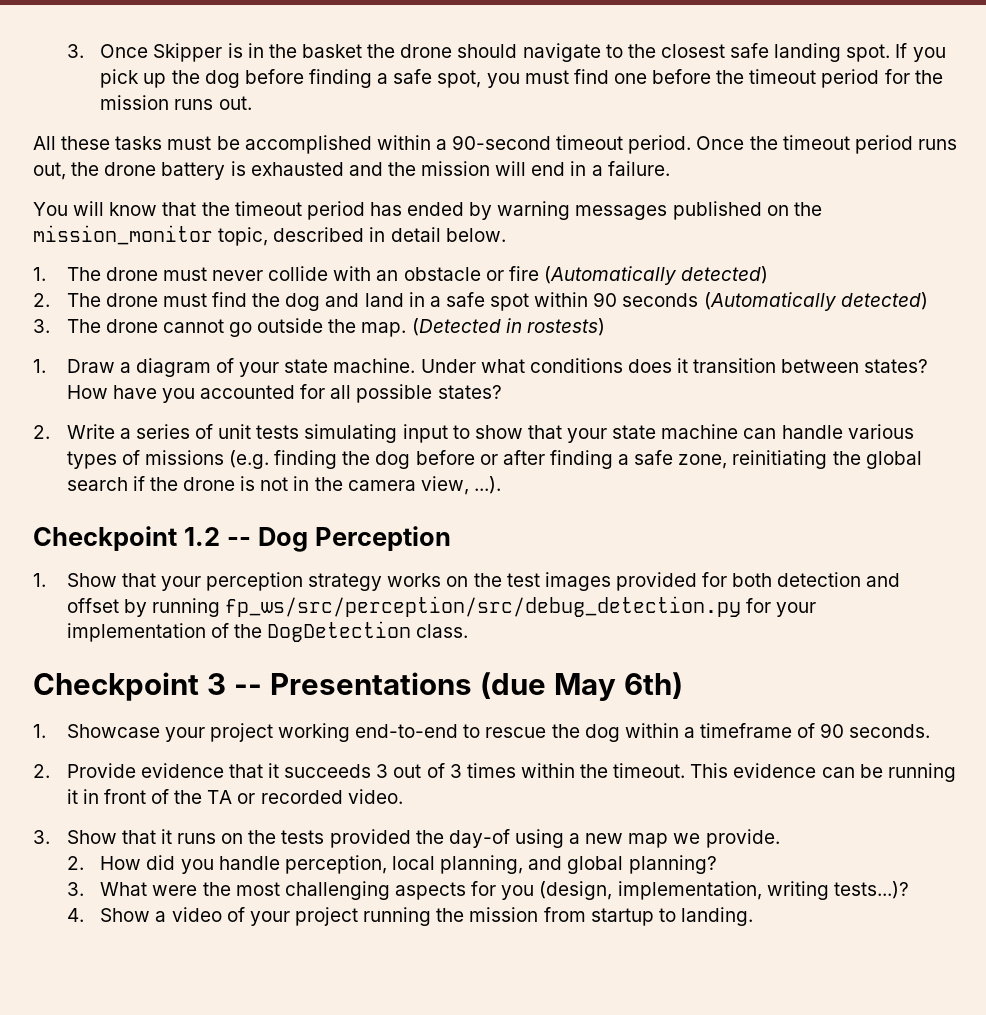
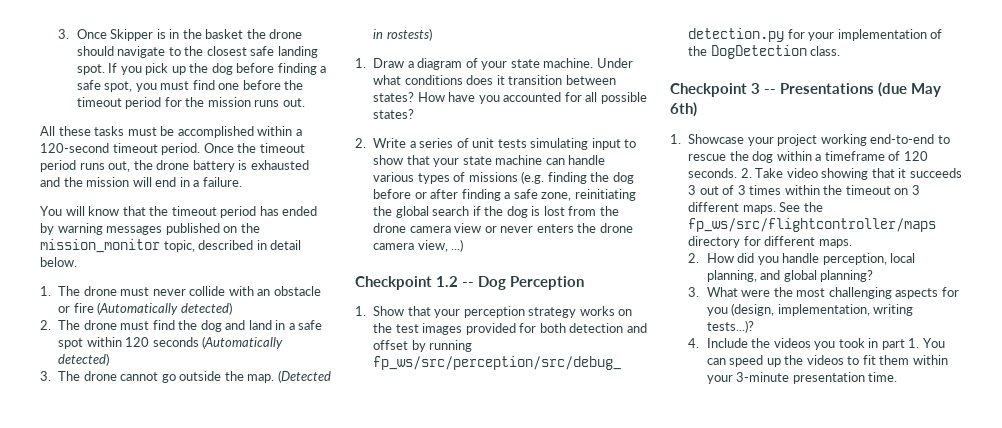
[452,135,552,150] 90-second -> [40,143,109,153] 120-second
[593,292,618,307] 90 -> [125,337,150,347] 120
[183,476,343,491] drone is not in the -> [506,206,619,218] [373,223,633,233] dog is lost from the drone camera view or never enters the drone
[473,476,501,494] ...). -> [451,239,464,252] ...)
[820,723,845,738] 90 -> [903,151,928,161] 120
[33,763,224,778] // 2. Provide evidence -> [740,168,869,180] 2. Take video showing
[613,763,956,782] [66,789,403,804] [33,829,780,848] timeout. This evidence can be running it in front of the TA or recorded video. // 3. Show that it runs on the tests provided the day-of using a new map we provide. -> [845,185,920,195] [688,202,823,214] [688,218,937,232] [688,236,852,248] timeout on 3 different maps. See the fp_ws/src/flightcontroller/maps directory for different maps.
[100,907,753,926] Show a video of your project running the mission from startup to landing. -> [706,338,945,350] [706,355,948,367] [706,372,898,384] Include the videos you took in part 1. You can speed up the videos to fit them within your 3-minute presentation time.

